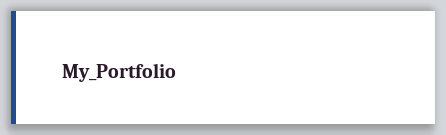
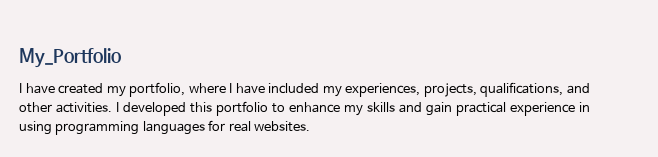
(176, 72) none -> [19,82,591,97] [19,101,590,116] [19,120,310,135] // I have created my portfolio, where I have included my experiences, projects, qualifications, and other activities. I developed this portfolio to enhance my skills and gain practical experience in using programming languages for real websites.

